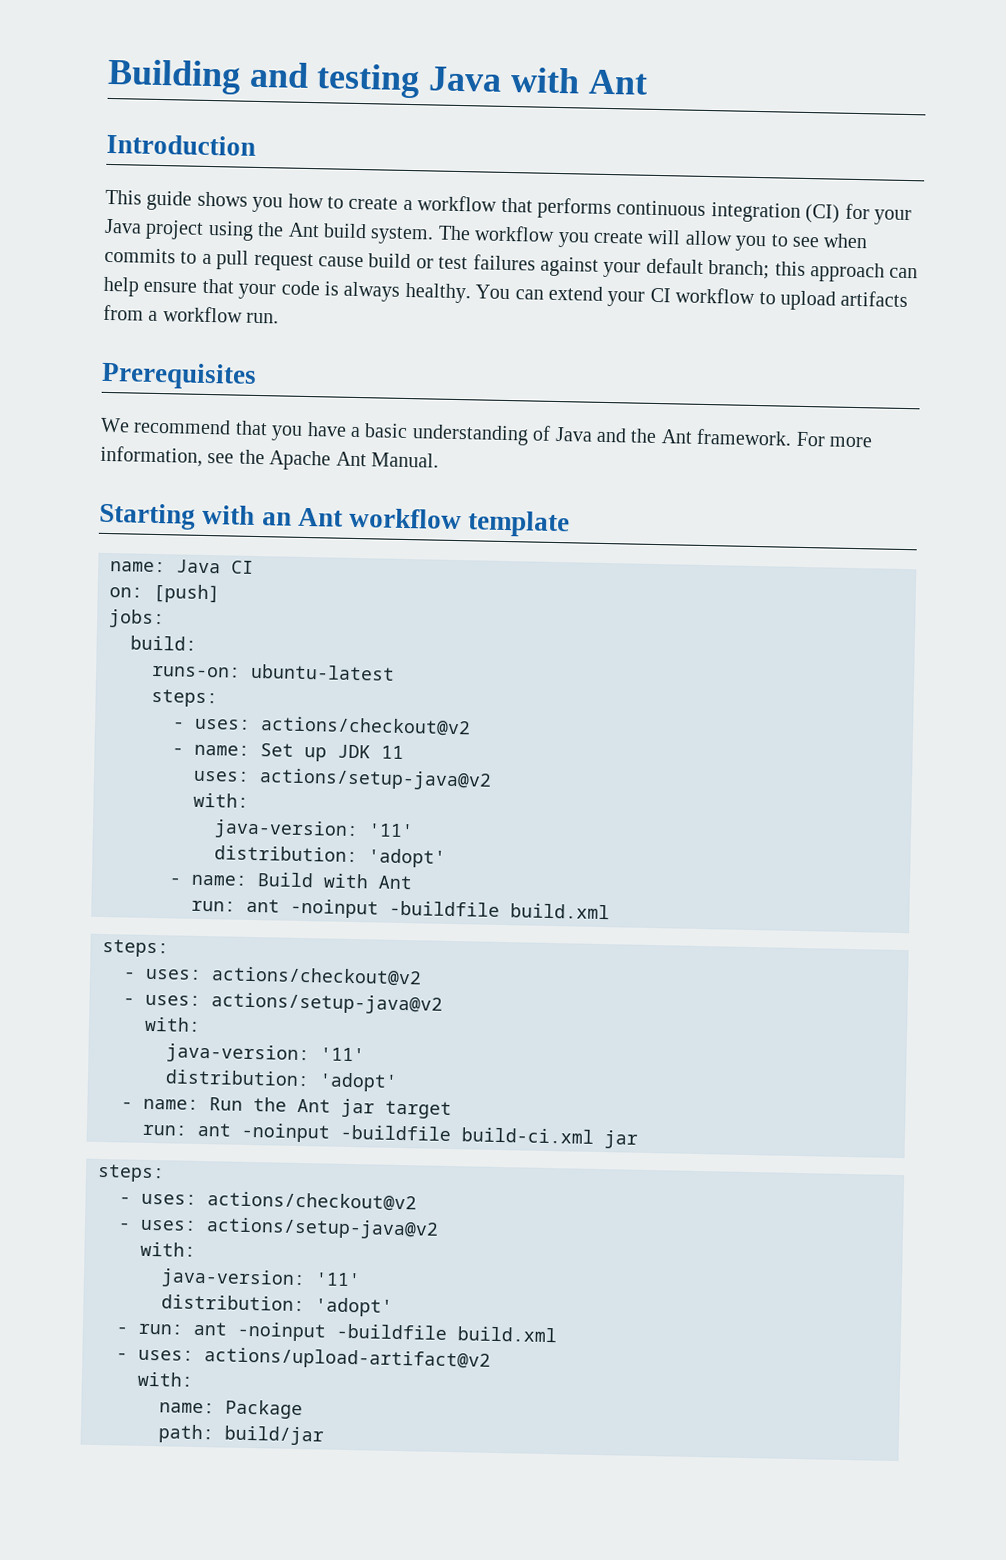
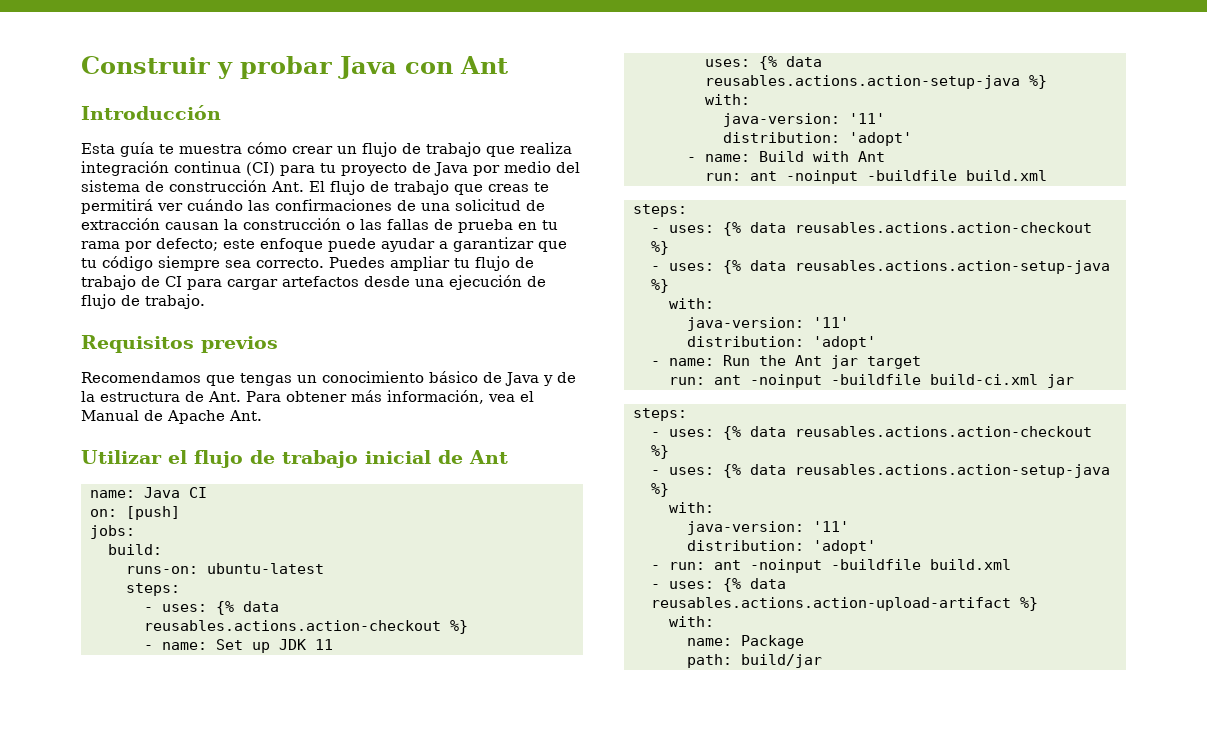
[107,58,648,99] [106,133,256,156] [105,189,912,226] [104,218,869,252] [104,247,919,283] [103,276,909,311] [103,304,280,324] [101,361,257,390] [100,417,872,448] [100,445,439,471] [98,502,571,538] Building and testing Java with Ant // Introduction // This guide shows you how to create a workflow that performs continuous integration (CI) for your Java project using the Ant build system. The workflow you create will allow you to see when commits to a pull request cause build or test failures against your default branch; this approach can help ensure that your code is always healthy. You can extend your CI workflow to upload artifacts from a workflow run. // Prerequisites // We recommend that you have a basic understanding of Java and the Ant framework. For more information, see the Apache Ant Manual. // Starting with an Ant workflow template -> [81,56,508,79] [81,105,221,120] [81,142,572,157] [81,161,580,176] [81,180,549,195] [81,199,545,214] [81,218,558,233] [81,237,567,252] [81,256,534,271] [81,275,546,290] [81,294,205,309] [81,335,278,353] [81,371,576,386] [81,390,534,404] [81,410,262,424] [81,450,508,468] Construir y probar Java con Ant // Introducción // Esta guía te muestra cómo crear un flujo de trabajo que realiza integración continua (CI) para tu proyecto de Java por medio del sistema de construcción Ant. El flujo de trabajo que creas te permitirá ver cuándo las confirmaciones de una solicitud de extracción causan la construcción o las fallas de prueba en tu rama por defecto; este enfoque puede ayudar a garantizar que tu código siempre sea correcto. Puedes ampliar tu flujo de trabajo de CI para cargar artefactos desde una ejecución de flujo de trabajo. // Requisitos previos // Recomendamos que tengas un conocimiento básico de Java y de la estructura de Ant. Para obtener más información, vea el Manual de Apache Ant. // Utilizar el flujo de trabajo inicial de Ant
[260,716,471,737] actions/checkout@v2 -> [216,601,279,615] [144,620,468,634] {% data reusables.actions.action-checkout %}
[259,768,492,791] actions/setup-java@v2 -> [759,56,822,70] [705,75,1047,89] {% data reusables.actions.action-setup-java %}
[211,966,422,987] [123,992,443,1015] actions/checkout@v2 // - uses: actions/setup-java@v2 -> [723,222,1092,236] [651,241,669,255] [651,260,1110,274] [651,279,669,293] {% data reusables.actions.action-checkout %} // - uses: {% data reusables.actions.action-setup-java %}
[207,1191,417,1212] [118,1217,439,1240] actions/checkout@v2 // - uses: actions/setup-java@v2 -> [723,426,1092,440] [651,445,669,459] [651,464,1110,478] [651,483,669,497] {% data reusables.actions.action-checkout %} // - uses: {% data reusables.actions.action-setup-java %}
[204,1347,491,1371] actions/upload-artifact@v2 -> [723,578,786,592] [651,597,1038,611] {% data reusables.actions.action-upload-artifact %}

